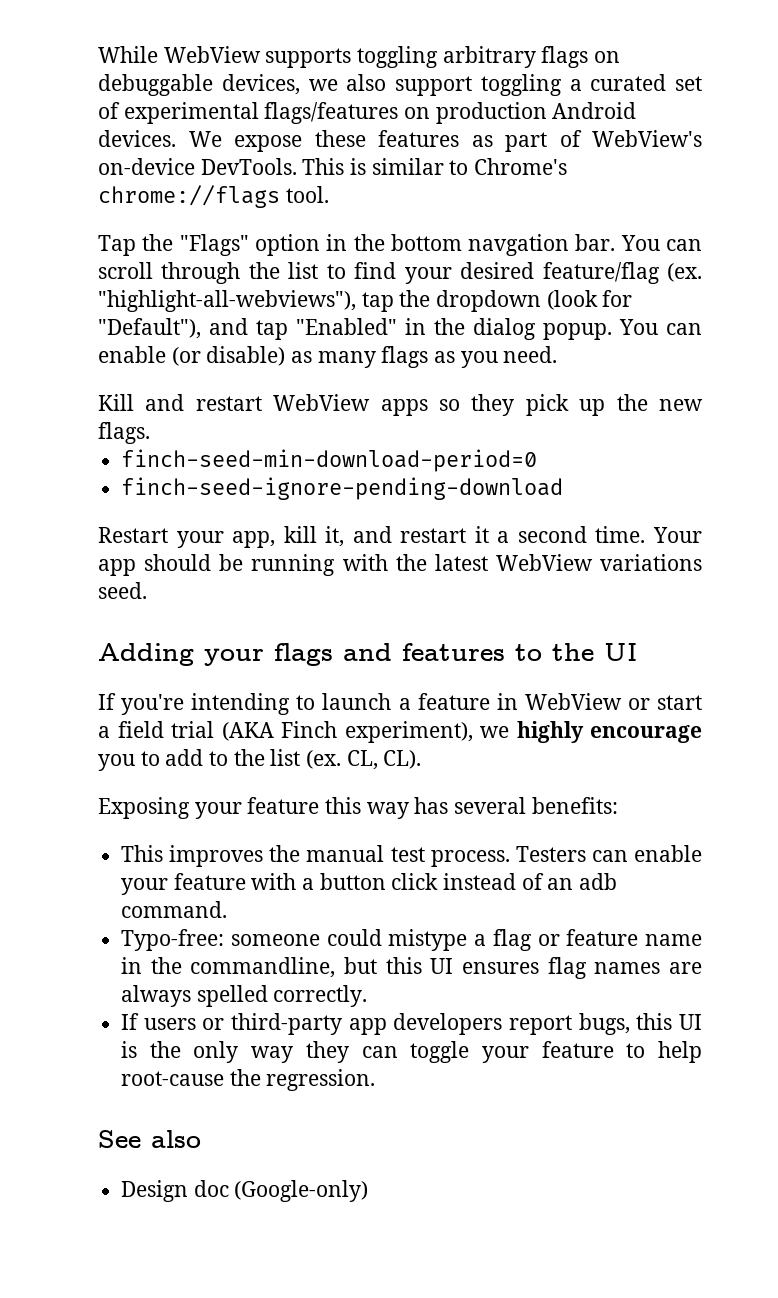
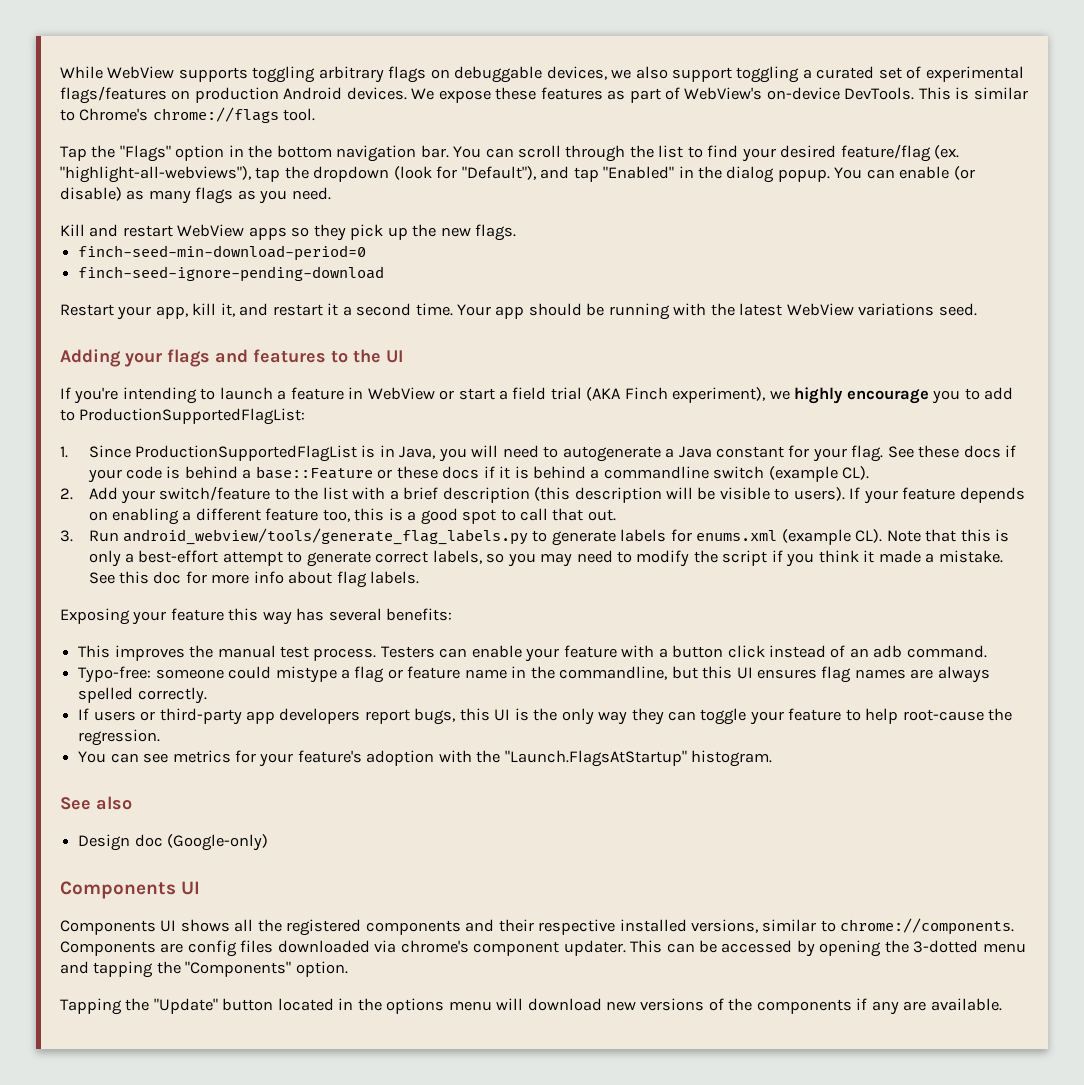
[468,234,570,256] navgation -> [336,145,417,162] navigation
[233,749,422,770] the list (ex. CL, CL). -> [79,408,306,425] [60,445,1017,462] [87,466,870,483] [60,486,1025,504] [88,508,616,525] [60,528,1010,546] [88,550,1003,567] [88,571,420,588] ProductionSupportedFlagList: // 1. Since ProductionSupportedFlagList is in Java, you will need to autogenerate a Java constant for your flag. See these docs if your code is behind a base::Feature or these docs if it is behind a commandline switch (example CL). // 2. Add your switch/feature to the list with a brief description (this description will be visible to users). If your feature depends on enabling a different feature too, this is a good spot to call that out. // 3. Run android_webview/tools/generate_flag_labels.py to generate labels for enums.xml (example CL). Note that this is only a best-effort attempt to generate correct labels, so you may need to modify the script if you think it made a mistake. See this doc for more info about flag labels.
(376, 1080) none -> [78,750,773,767] // You can see metrics for your feature's adoption with the "Launch.FlagsAtStartup" histogram.
(369, 1191) none -> [60,881,201,899] [60,918,1015,936] [60,940,1026,957] [60,961,348,978] [60,998,1002,1015] // Components UI // Components UI shows all the registered components and their respective installed versions, similar to chrome://components. Components are config files downloaded via chrome's component updater. This can be accessed by opening the 3-dotted menu and tapping the "Components" option. // Tapping the "Update" button located in the options menu will download new versions of the components if any are available.

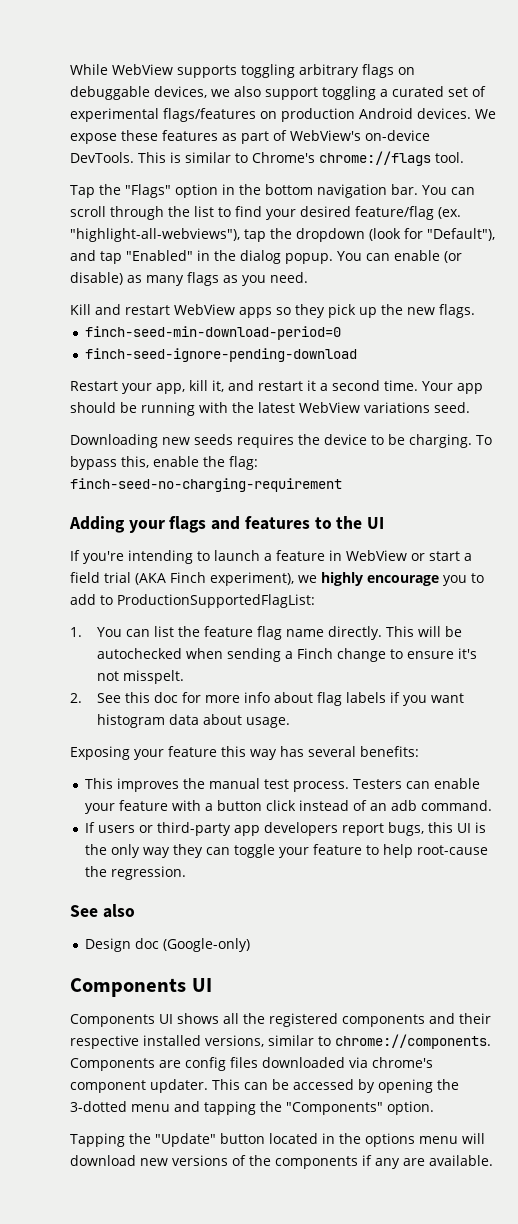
(977, 309) none -> [70,434,492,448] [70,456,258,470] [70,478,342,492] // Downloading new seeds requires the device to be charging. To bypass this, enable the flag: finch-seed-no-charging-requirement
[88,445,1017,462] [87,466,870,483] [60,486,1025,504] [88,508,616,525] [60,528,1010,546] [88,550,1003,567] Since ProductionSupportedFlagList is in Java, you will need to autogenerate a Java constant for your flag. See these docs if your code is behind a base::Feature or these docs if it is behind a commandline switch (example CL). // 2. Add your switch/feature to the list with a brief description (this description will be visible to users). If your feature depends on enabling a different feature too, this is a good spot to call that out. // 3. Run android_webview/tools/generate_flag_labels.py to generate labels for enums.xml (example CL). Note that this is only a best-effort attempt to generate correct labels, so you may need to modify the script if you think it made a mistake. -> [96,626,462,640] [96,648,477,662] [96,670,184,684] [70,693,82,703] You can list the feature flag name directly. This will be autochecked when sending a Finch change to ensure it's not misspelt. // 2.
[370,571,420,584] labels. -> [345,692,464,706] [96,714,290,728] labels if you want histogram data about usage.
[78,666,990,683] [78,687,207,704] // Typo-free: someone could mistype a flag or feature name in the commandline, but this UI ensures flag names are always spelled correctly. -> (493, 805) none
[78,750,773,767] // You can see metrics for your feature's adoption with the "Launch.FlagsAtStartup" histogram. -> (187, 873) none

